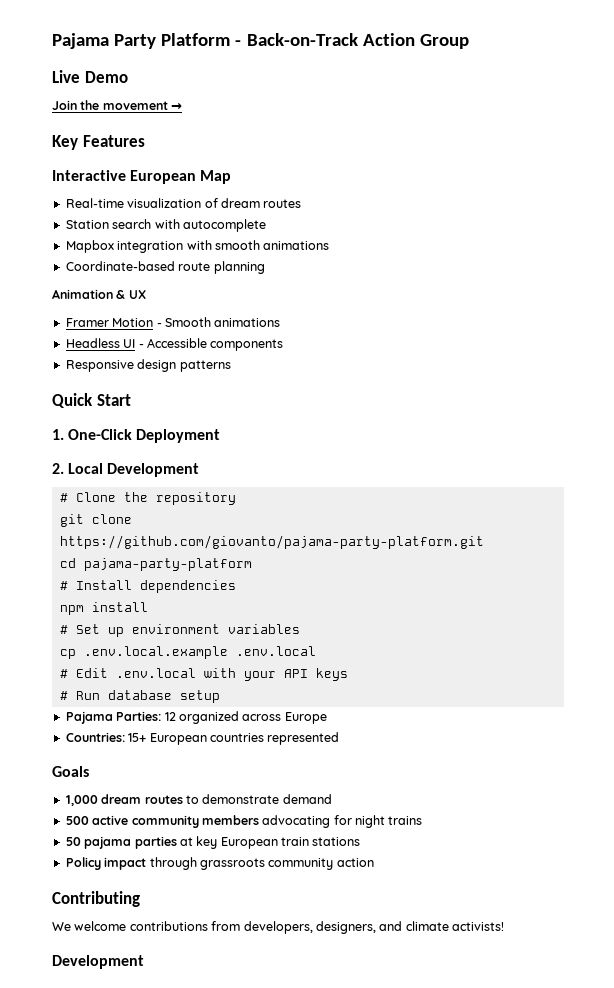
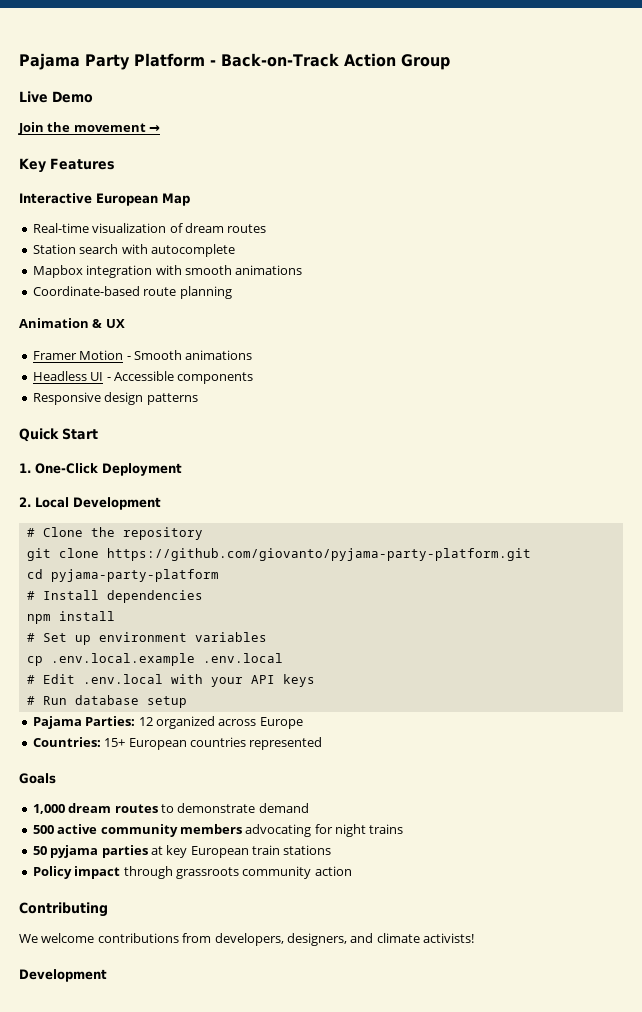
[59,535,484,549] https://github.com/giovanto/pajama-party-platform.git -> [106,548,531,561] https://github.com/giovanto/pyjama-party-platform.git
[83,558,252,571] pajama-party-platform -> [50,569,219,582] pyjama-party-platform
[84,836,132,849] pajama -> [50,845,99,858] pyjama

